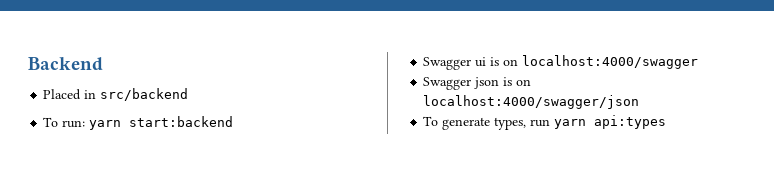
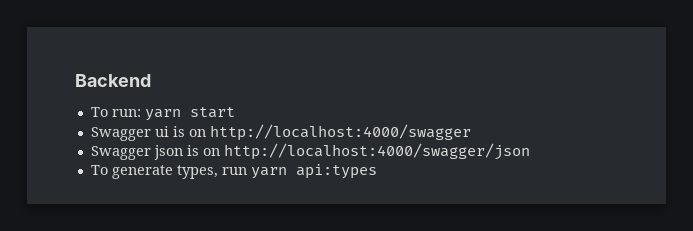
[43,88,189,101] // Placed in src/backend -> (151, 80) none
[129,116,234,127] start:backend -> [189,107,235,118] start
[522,55,699,69] localhost:4000/swagger -> [209,124,471,141] http://localhost:4000/swagger
[423,95,640,109] localhost:4000/swagger/json -> [223,143,530,160] http://localhost:4000/swagger/json

